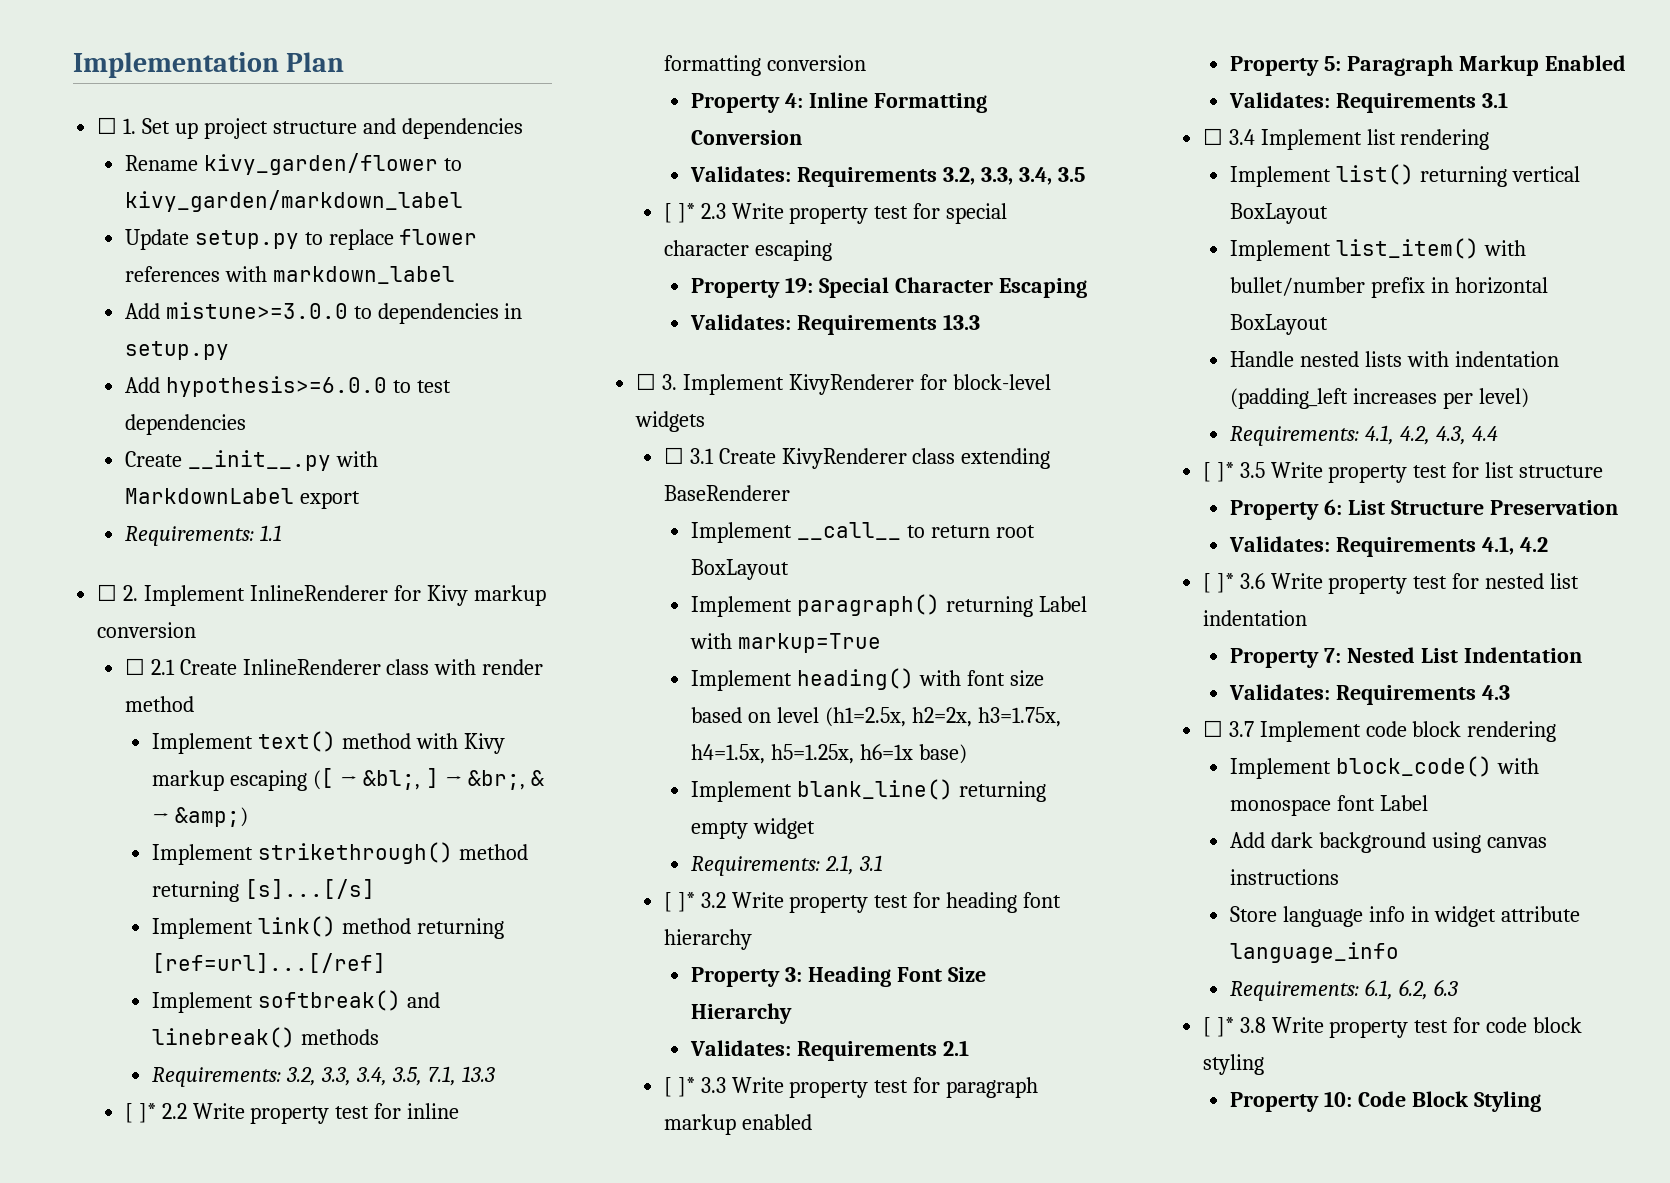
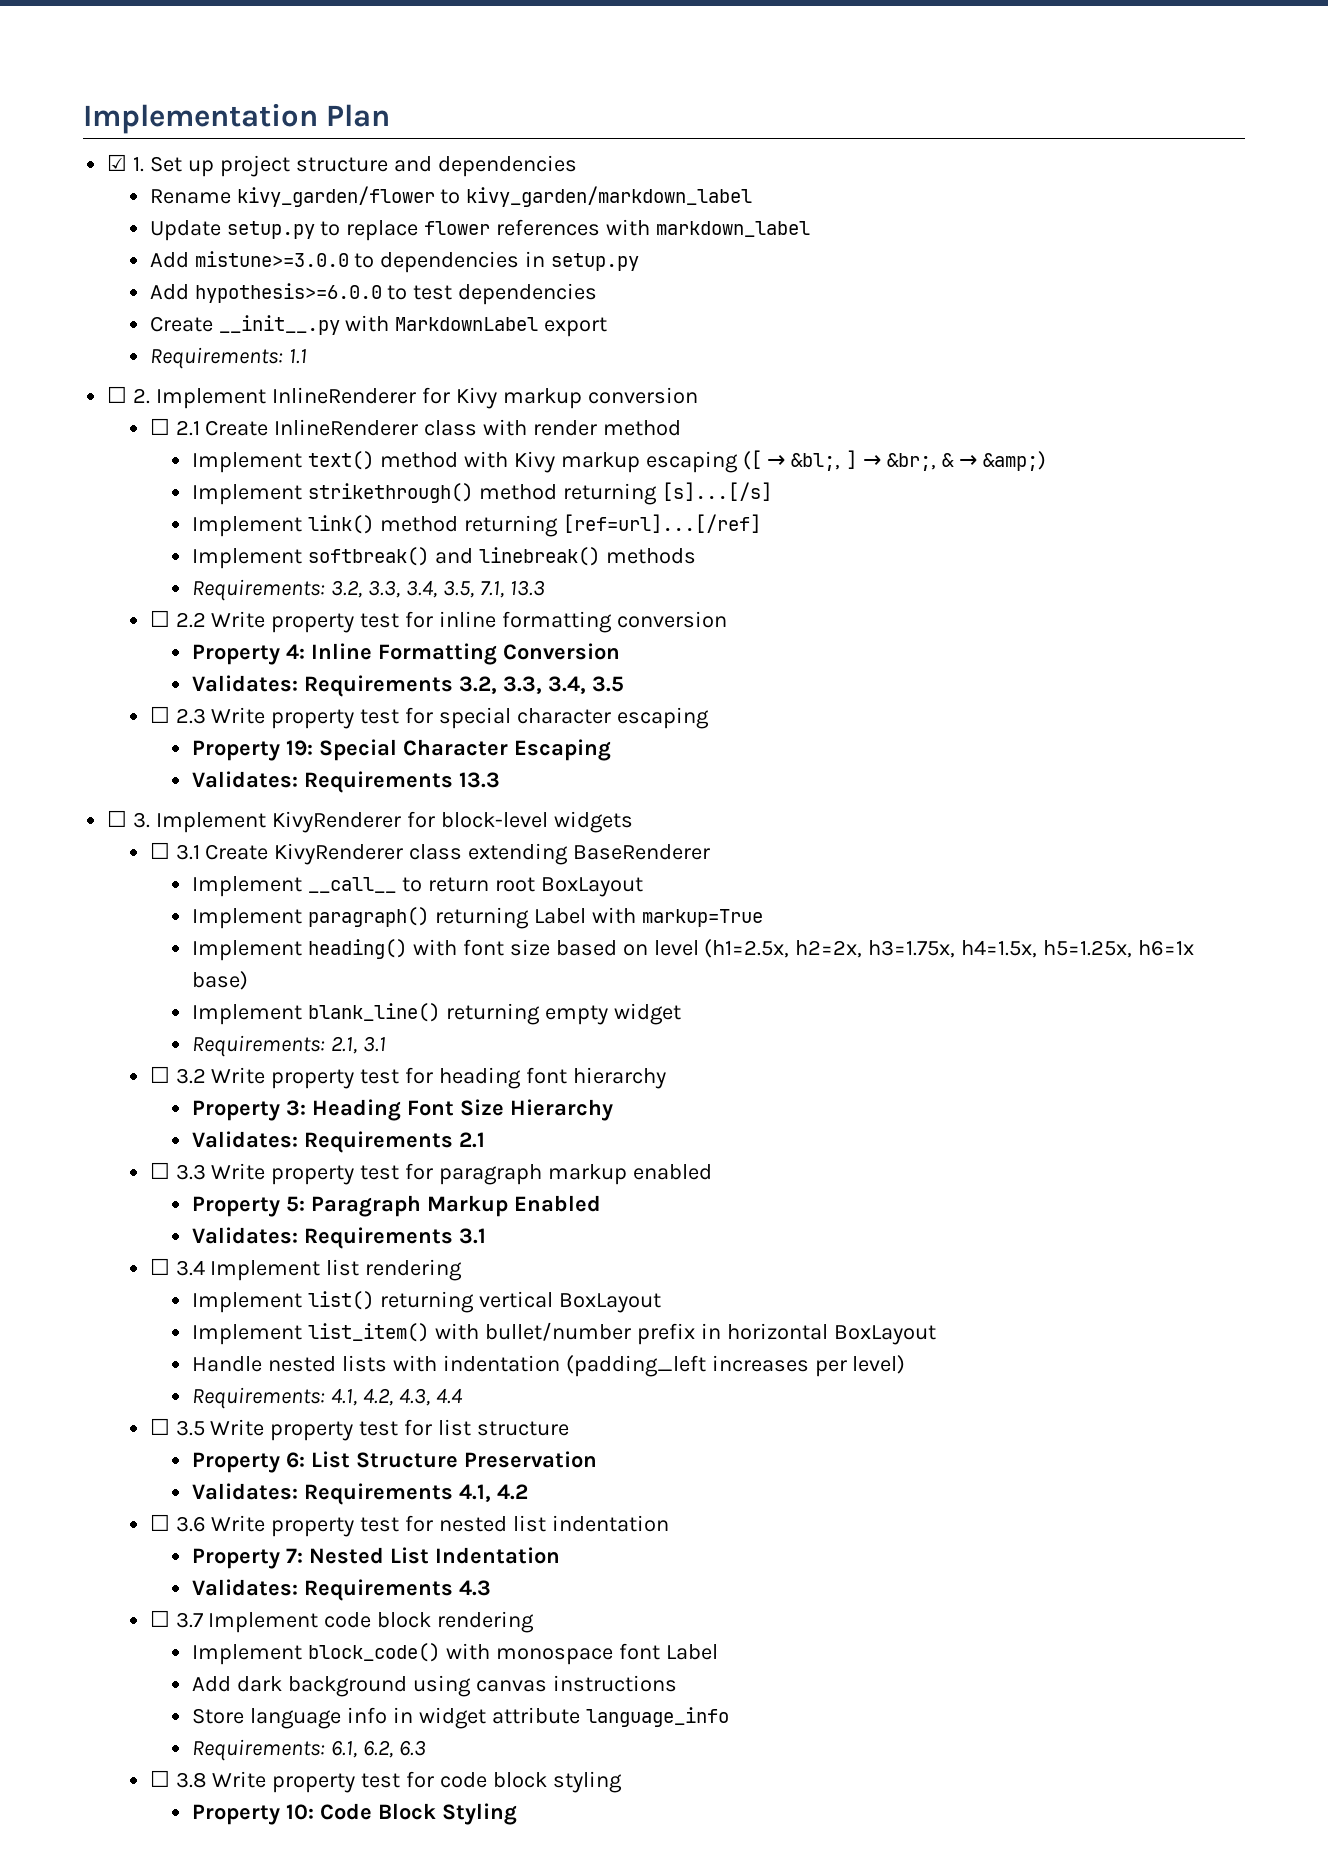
[97,117,118,134] ☐ -> [107,154,128,171] ☑
[124,1103,156,1123] [ ]* -> [149,610,170,627] ☐
[663,203,695,223] [ ]* -> [149,706,170,723] ☐
[663,892,695,912] [ ]* -> [149,1066,170,1083] ☐
[663,1077,695,1097] [ ]* -> [149,1162,170,1179] ☐
[1202,462,1234,482] [ ]* -> [149,1418,170,1435] ☐
[1202,573,1234,593] [ ]* -> [149,1514,170,1531] ☐
[1202,1017,1234,1037] [ ]* -> [149,1770,170,1787] ☐

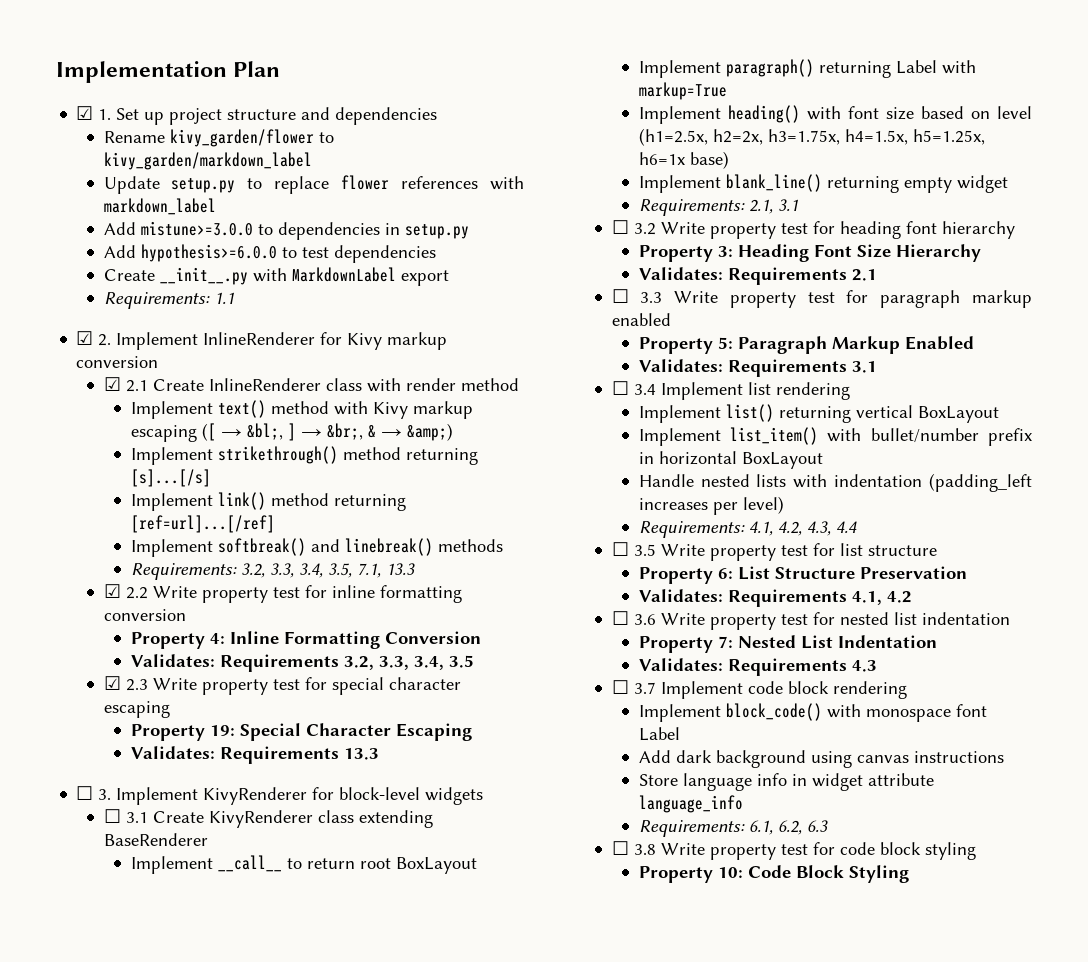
[107,386,128,403] ☐ -> [76,331,94,345] ☑
[149,418,170,435] ☐ -> [103,377,121,391] ☑
[149,610,170,627] ☐ -> [103,584,121,598] ☑
[149,706,170,723] ☐ -> [103,676,121,690] ☑

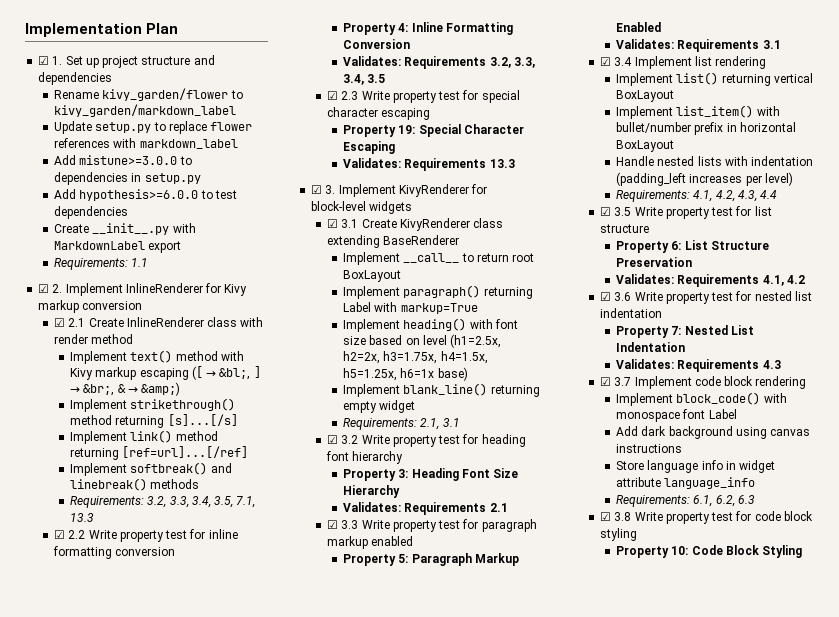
[76,786,94,800] ☐ -> [311,185,323,194] ☑
[103,809,121,823] ☐ -> [327,219,339,228] ☑
[611,220,629,234] ☐ -> [327,435,339,444] ☑
[611,289,629,303] ☐ -> [327,520,339,529] ☑
[611,381,629,395] ☐ -> [600,57,612,66] ☑
[611,542,629,556] ☐ -> [600,207,612,216] ☑
[611,611,629,625] ☐ -> [600,292,612,301] ☑
[611,680,629,694] ☐ -> [600,377,612,386] ☑
[611,841,629,855] ☐ -> [600,512,612,521] ☑

